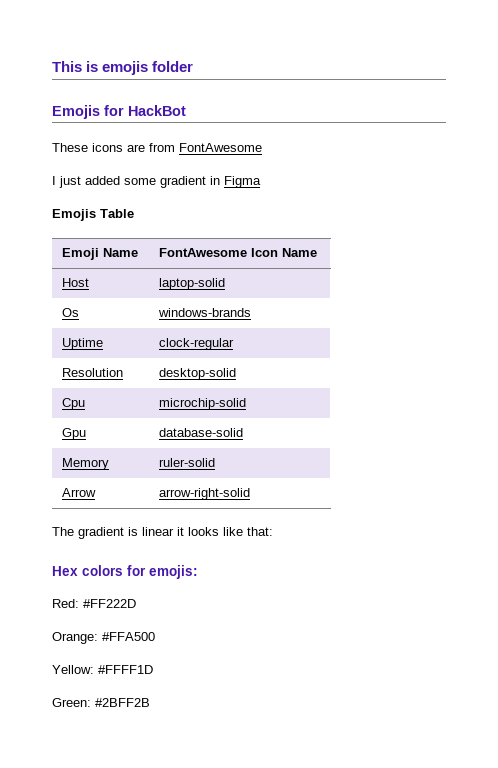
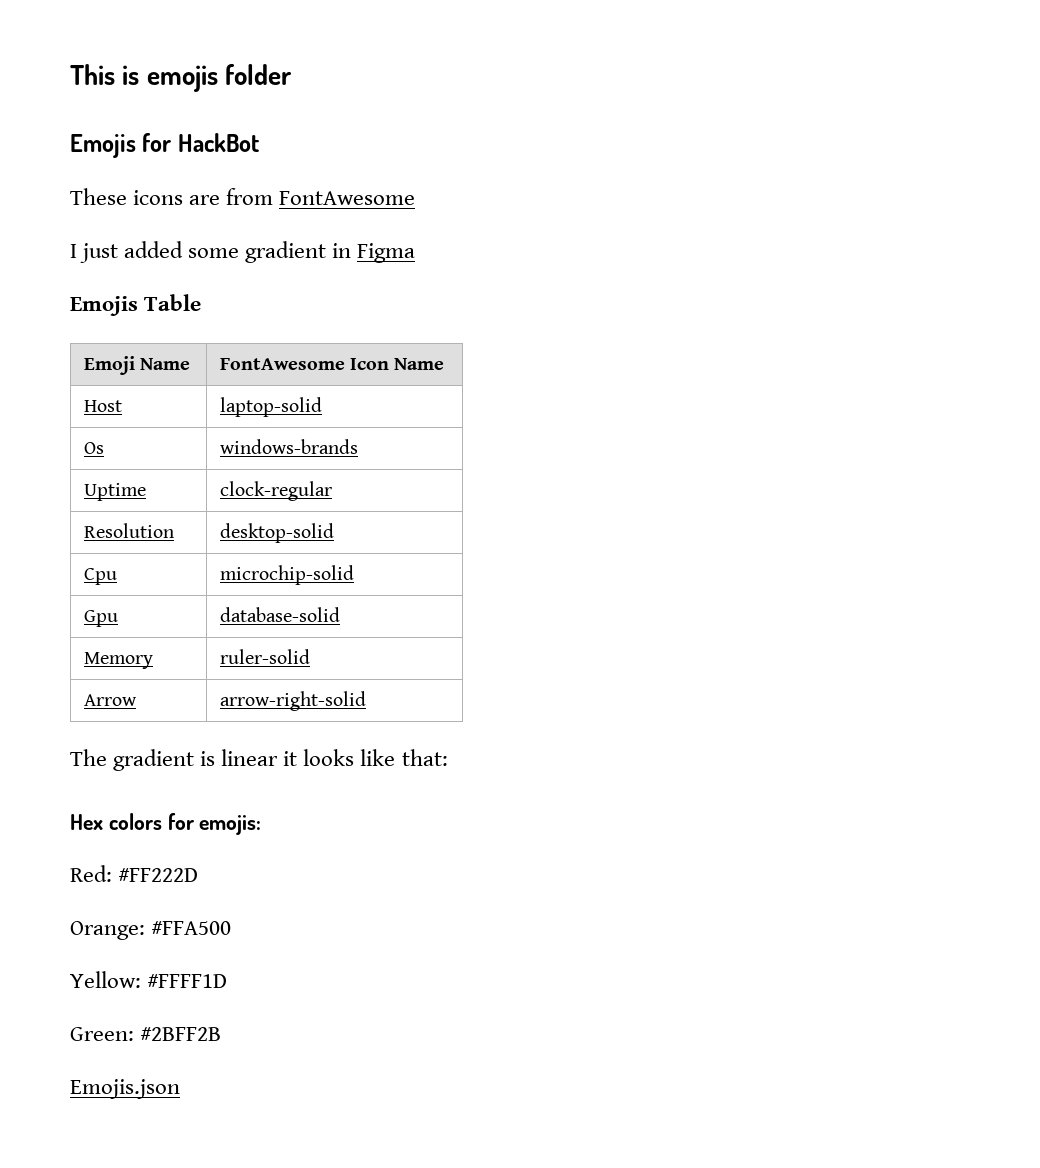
(150, 702) none -> [70,1079,180,1099] // Emojis.json

